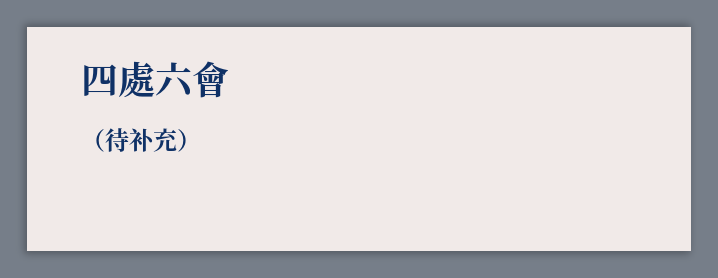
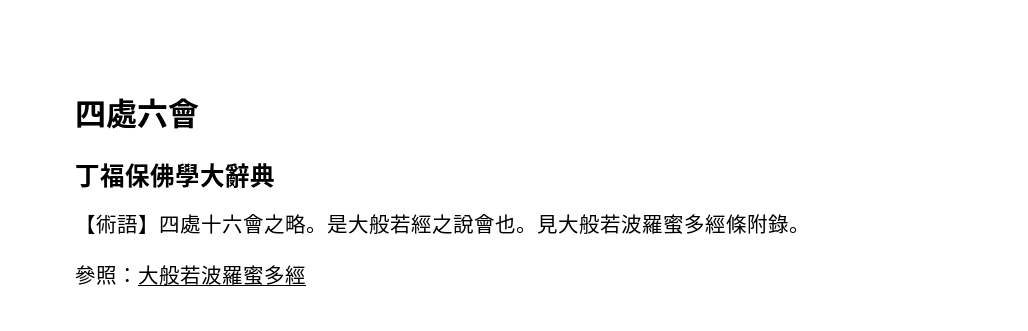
[81,128,201,152] （待补充） -> [75,163,275,189] [75,214,810,234] [75,265,306,285] 丁福保佛學大辭典 // 【術語】四處十六會之略。是大般若經之說會也。見大般若波羅蜜多經條附錄。 // 參照：大般若波羅蜜多經

